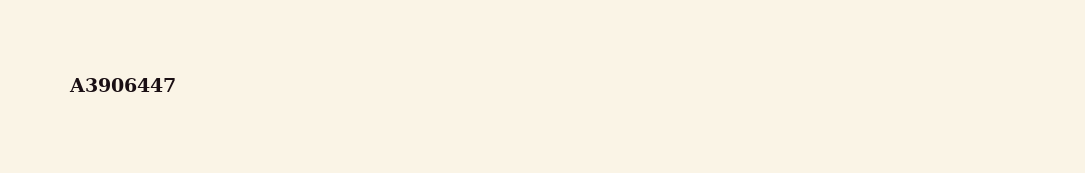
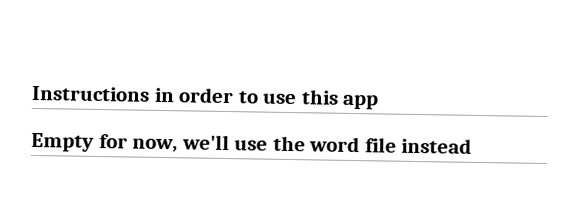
[69,78,176,92] A3906447 -> [31,85,380,110] [31,132,473,154] Instructions in order to use this app // Empty for now, we'll use the word file instead

